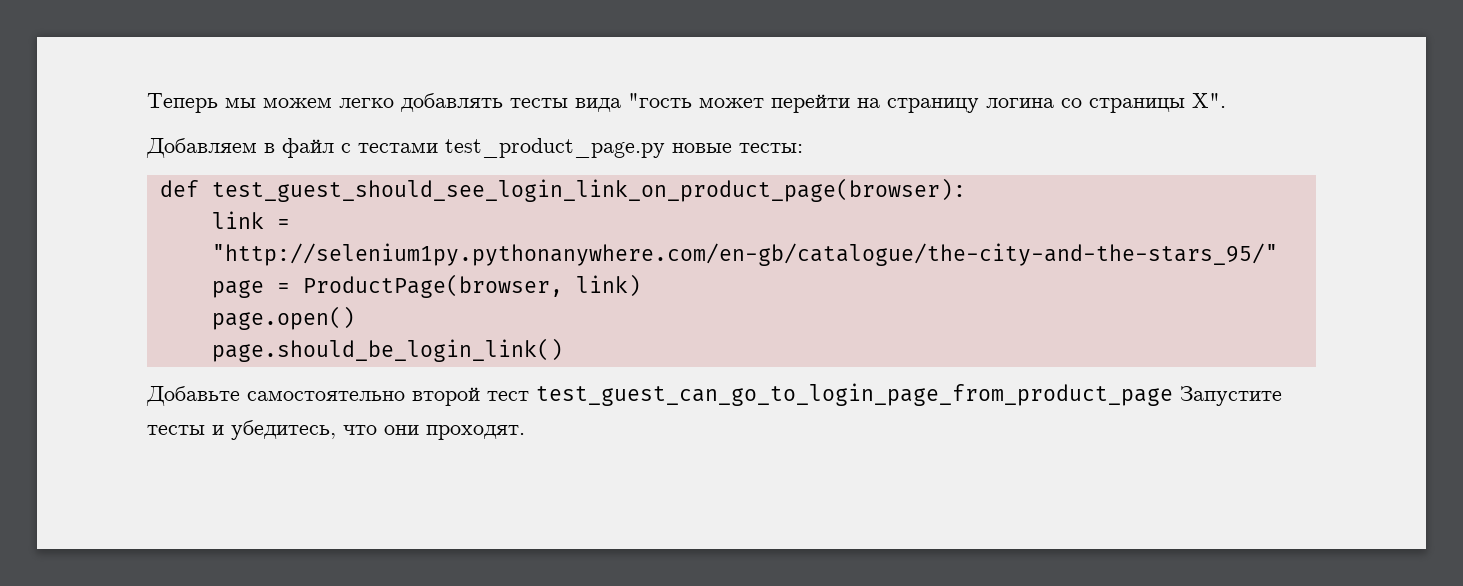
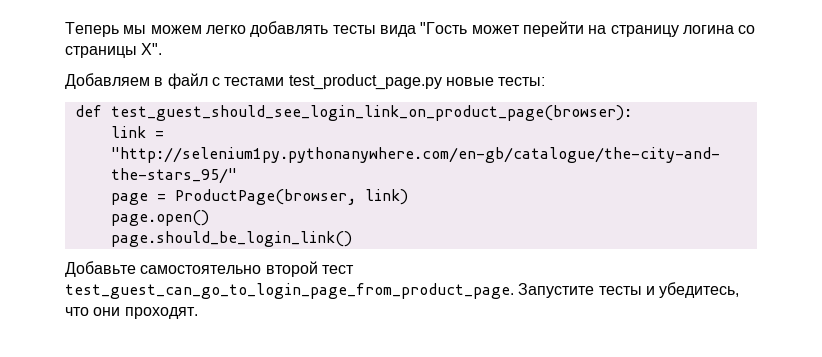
[628,93,692,108] "гость -> [420,22,468,34] "Гость
[536,383,1173,406] test_guest_can_go_to_login_page_from_product_page -> [65,283,514,299] test_guest_can_go_to_login_page_from_product_page.

